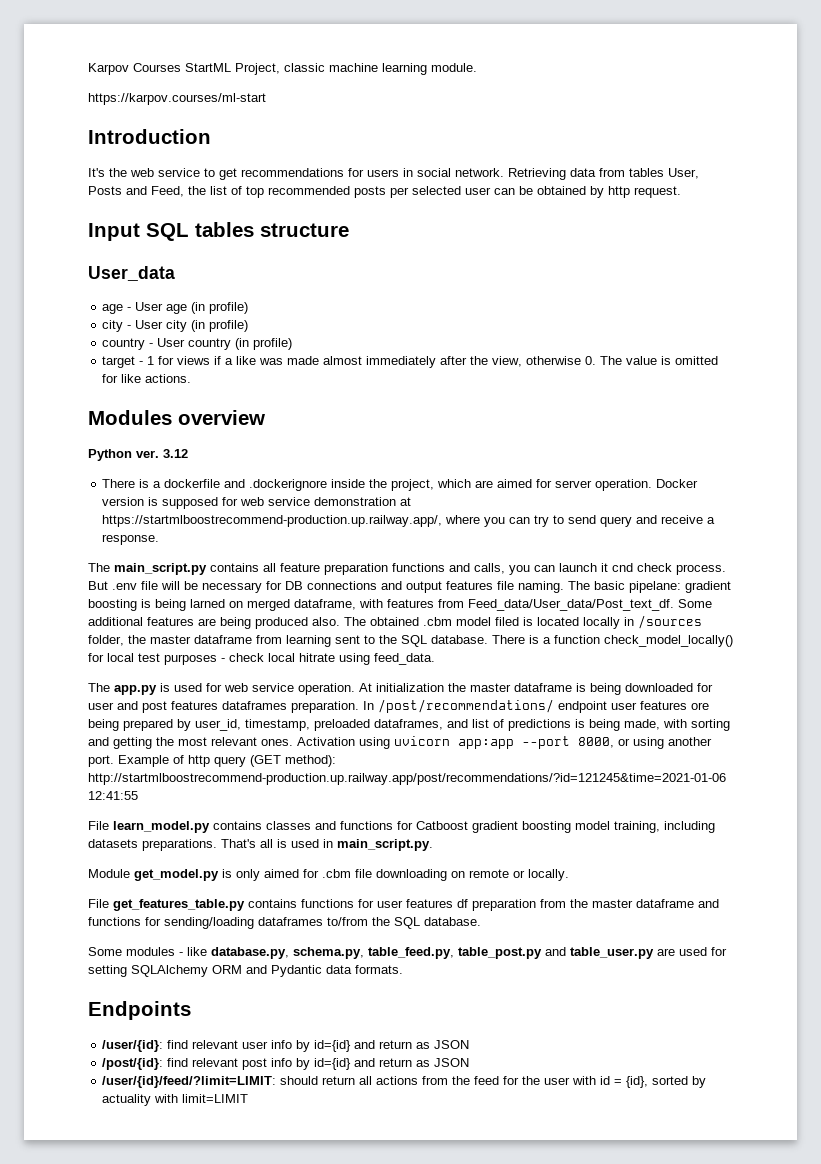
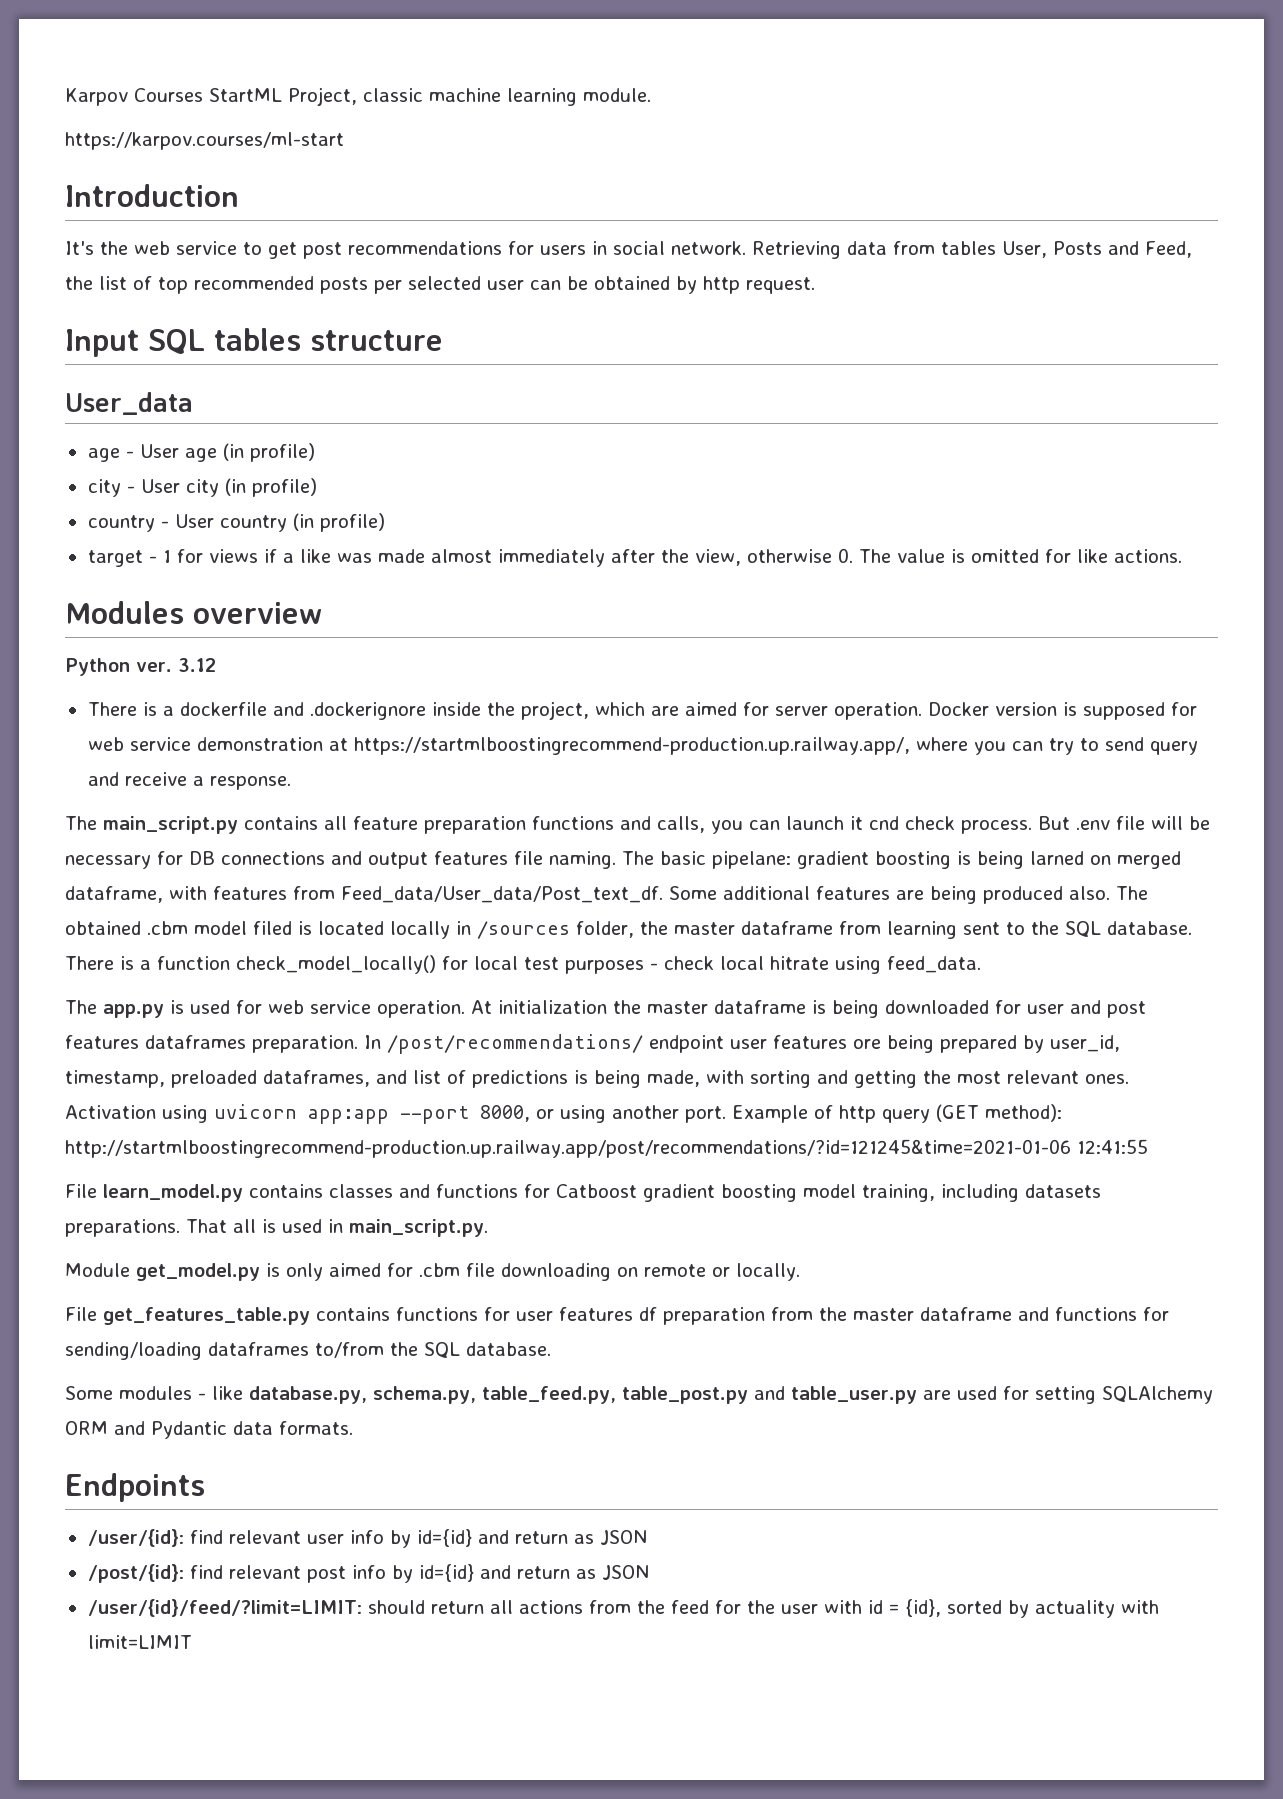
(237, 174) none -> [303,242,342,259] post
[102,515,443,527] https://startmlboostrecommend-production.up.railway.app/, -> [353,737,910,755] https://startmlboostingrecommend-production.up.railway.app/,
[88,773,726,785] http://startmlboostrecommend-production.up.railway.app/post/recommendations/?id=121245&time=2021-01-06 -> [65,1139,1071,1158] http://startmlboostingrecommend-production.up.railway.app/post/recommendations/?id=121245&time=2021-01-06
[221,839,256,848] That's -> [186,1219,227,1233] That

